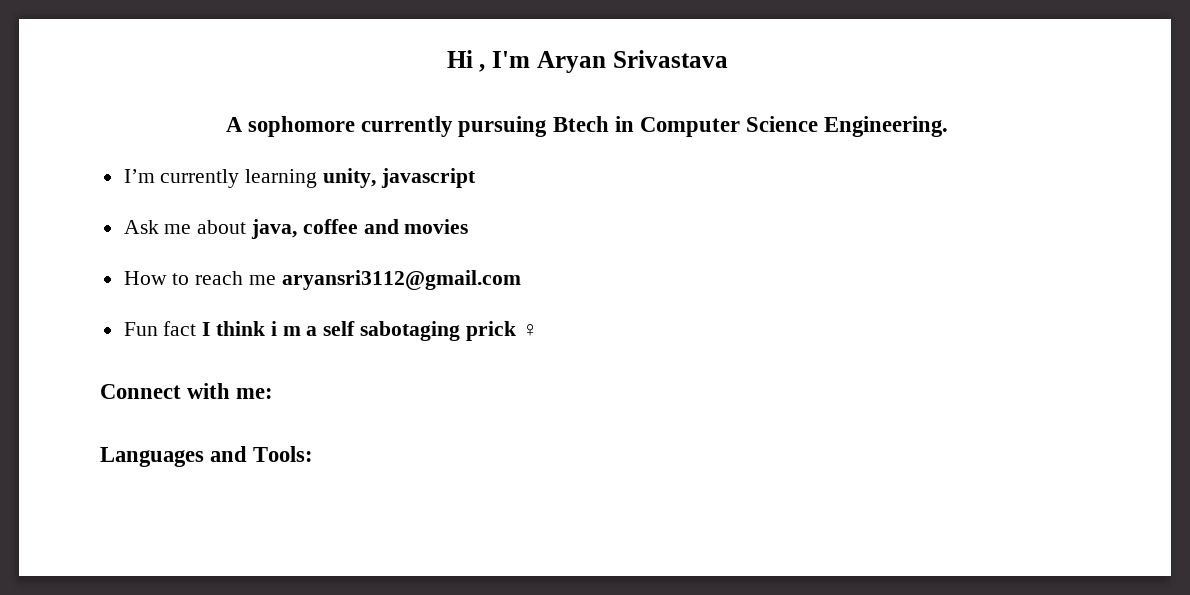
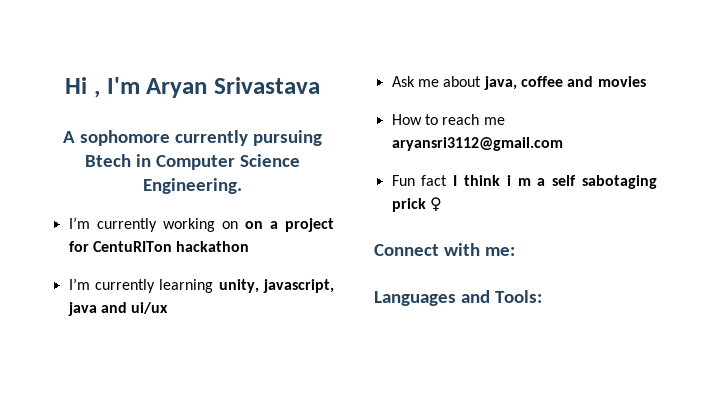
(948, 126) none -> [68,217,334,232] [68,241,250,252] // I’m currently working on on a project for CentuRITon hackathon
[380,168,476,188] javascript -> [263,279,334,293] [67,302,169,316] javascript, java and ui/ux

